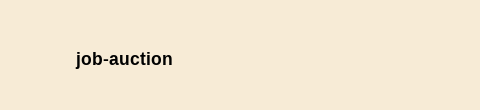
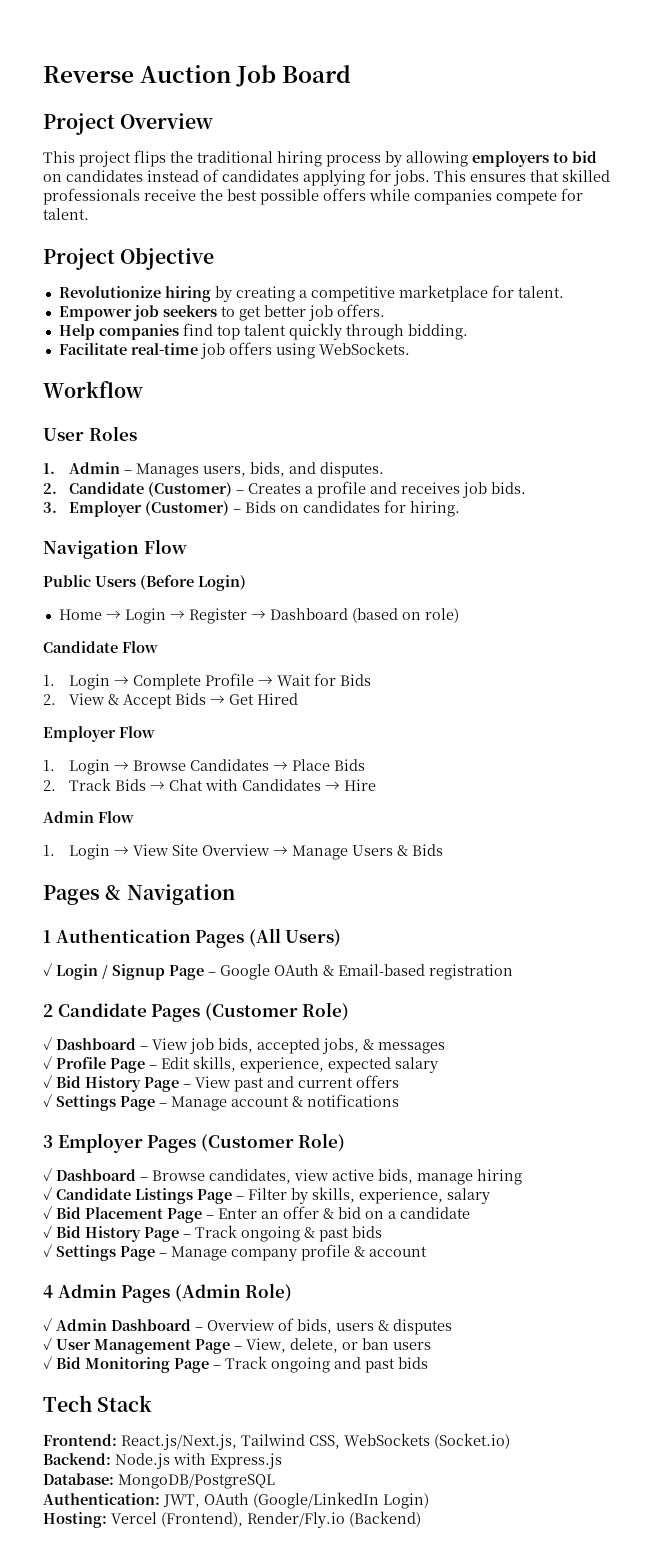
[75,52,173,69] job-auction -> [43,65,352,87] [43,113,214,135] [43,150,597,167] [43,169,610,186] [43,188,583,205] [43,208,89,220] [43,247,215,270] [58,285,564,302] [58,304,385,321] [58,323,468,340] [58,342,410,359] [43,381,143,398] [43,426,137,441] [43,462,384,478] [43,481,526,498] [43,500,460,517] [43,539,187,559] [43,575,246,591] [58,608,459,624] [43,641,158,653] [43,673,371,690] [43,693,298,709] [43,726,155,742] [43,759,365,775] [43,778,376,791] [43,811,134,823] [43,844,443,860] [43,884,235,905] [43,928,342,948] [43,963,513,980] [43,1002,350,1022] [43,1037,445,1054] [43,1056,438,1073] [43,1075,399,1092] [43,1094,399,1111] [43,1133,346,1153] [43,1168,522,1185] [43,1187,490,1204] [43,1206,470,1223] [43,1225,382,1242] [43,1244,427,1261] [43,1283,293,1303] [43,1318,452,1335] [43,1337,431,1354] [43,1356,428,1373] [43,1395,153,1412] [43,1433,510,1450] [43,1453,282,1469] [43,1473,275,1489] [43,1492,429,1509] [43,1511,421,1528] Reverse Auction Job Board // Project Overview // This project flips the traditional hiring process by allowing employers to bid on candidates instead of candidates applying for jobs. This ensures that skilled professionals receive the best possible offers while companies compete for talent. // Project Objective // Revolutionize hiring by creating a competitive marketplace for talent. // Empower job seekers to get better job offers. // Help companies find top talent quickly through bidding. // Facilitate real-time job offers using WebSockets. // Workflow // User Roles // 1. Admin – Manages users, bids, and disputes. // 2. Candidate (Customer) – Creates a profile and receives job bids. // 3. Employer (Customer) – Bids on candidates for hiring. // Navigation Flow // Public Users (Before Login) // Home → Login → Register → Dashboard (based on role) // Candidate Flow // 1. Login → Complete Profile → Wait for Bids // 2. View & Accept Bids → Get Hired // Employer Flow // 1. Login → Browse Candidates → Place Bids // 2. Track Bids → Chat with Candidates → Hire // Admin Flow // 1. Login → View Site Overview → Manage Users & Bids // Pages & Navigation // 1 Authentication Pages (All Users) // ✓ Login / Signup Page – Google OAuth & Email-based registration // 2 Candidate Pages (Customer Role) // ✓ Dashboard – View job bids, accepted jobs, & messages // ✓ Profile Page – Edit skills, experience, expected salary // ✓ Bid History Page – View past and current offers // ✓ Settings Page – Manage account & notifications // 3 Employer Pages (Customer Role) // ✓ Dashboard – Browse candidates, view active bids, manage hiring // ✓ Candidate Listings Page – Filter by skills, experience, salary // ✓ Bid Placement Page – Enter an offer & bid on a candidate // ✓ Bid History Page – Track ongoing & past bids // ✓ Settings Page – Manage company profile & account // 4 Admin Pages (Admin Role) // ✓ Admin Dashboard – Overview of bids, users & disputes // ✓ User Management Page – View, delete, or ban users // ✓ Bid Monitoring Page – Track ongoing and past bids // Tech Stack // Frontend: React.js/Next.js, Tailwind CSS, WebSockets (Socket.io) // Backend: Node.js with Express.js // Database: MongoDB/PostgreSQL // Authentication: JWT, OAuth (Google/LinkedIn Login) // Hosting: Vercel (Frontend), Render/Fly.io (Backend)

